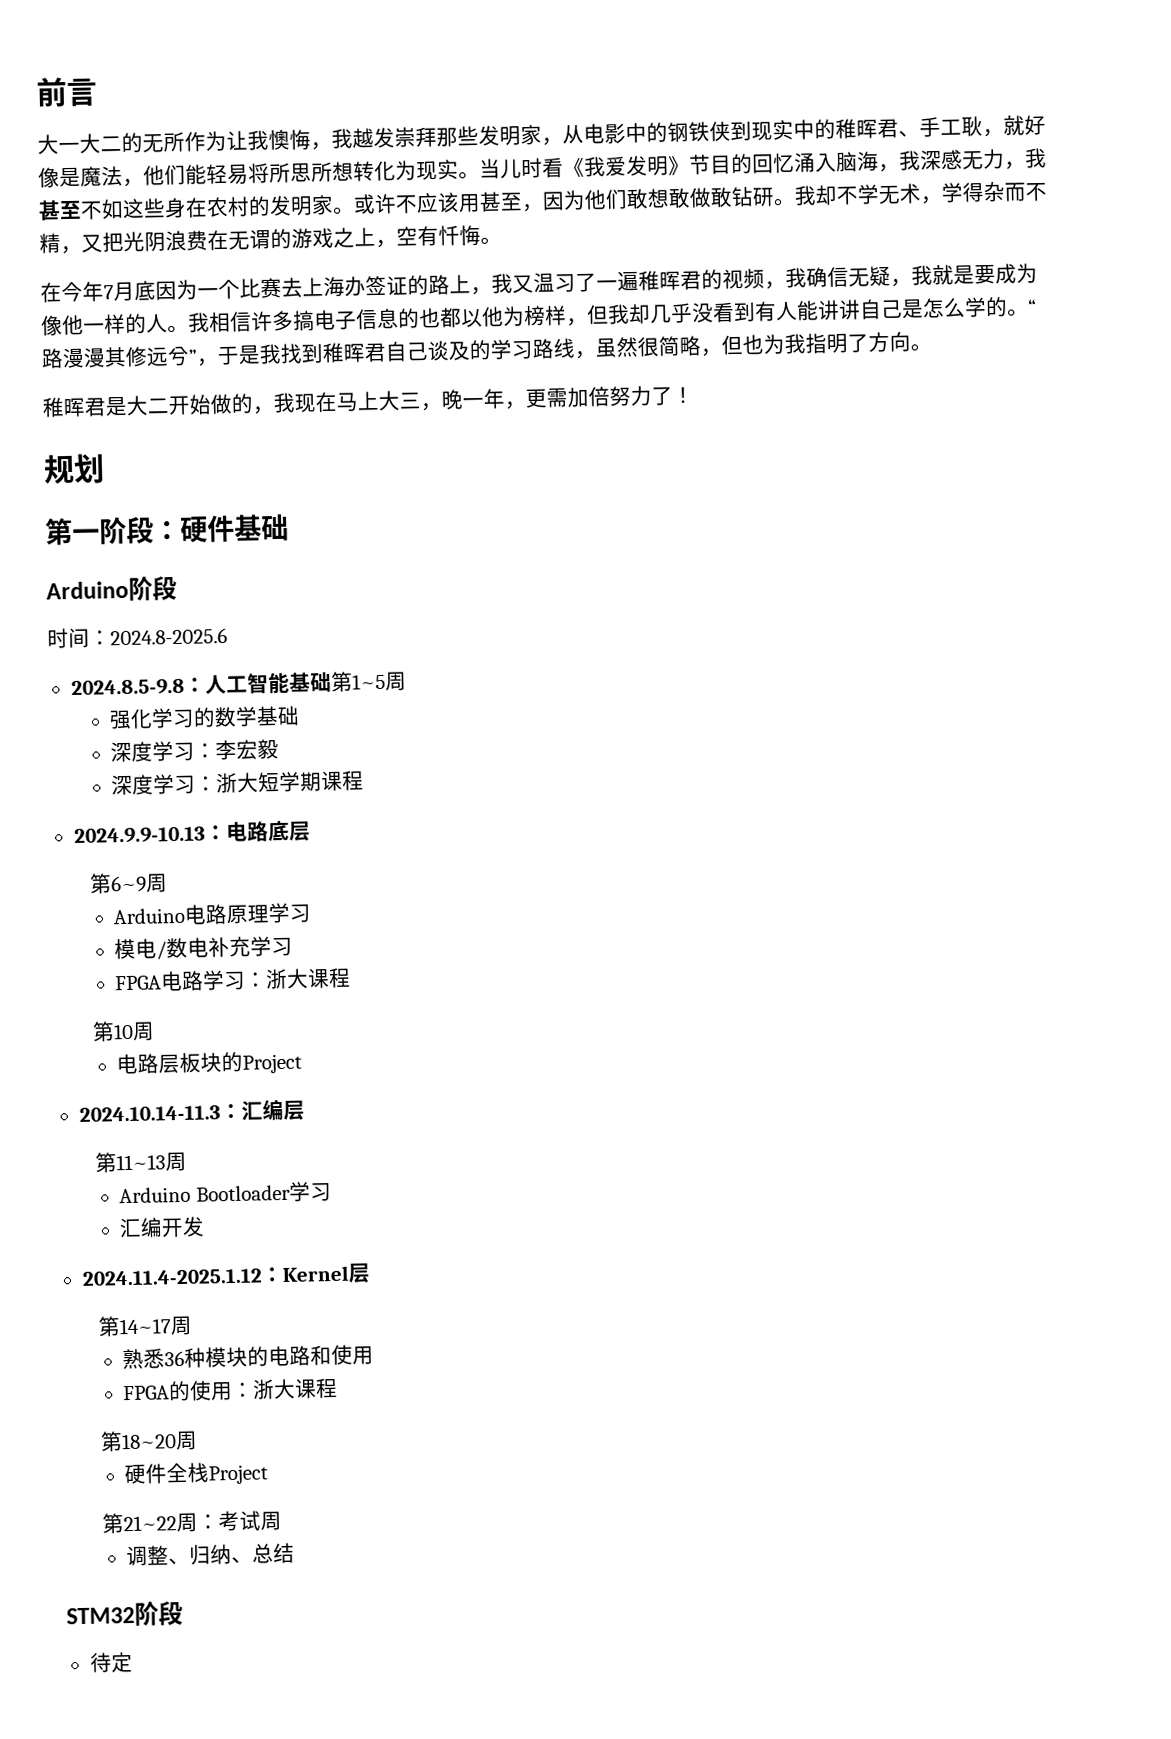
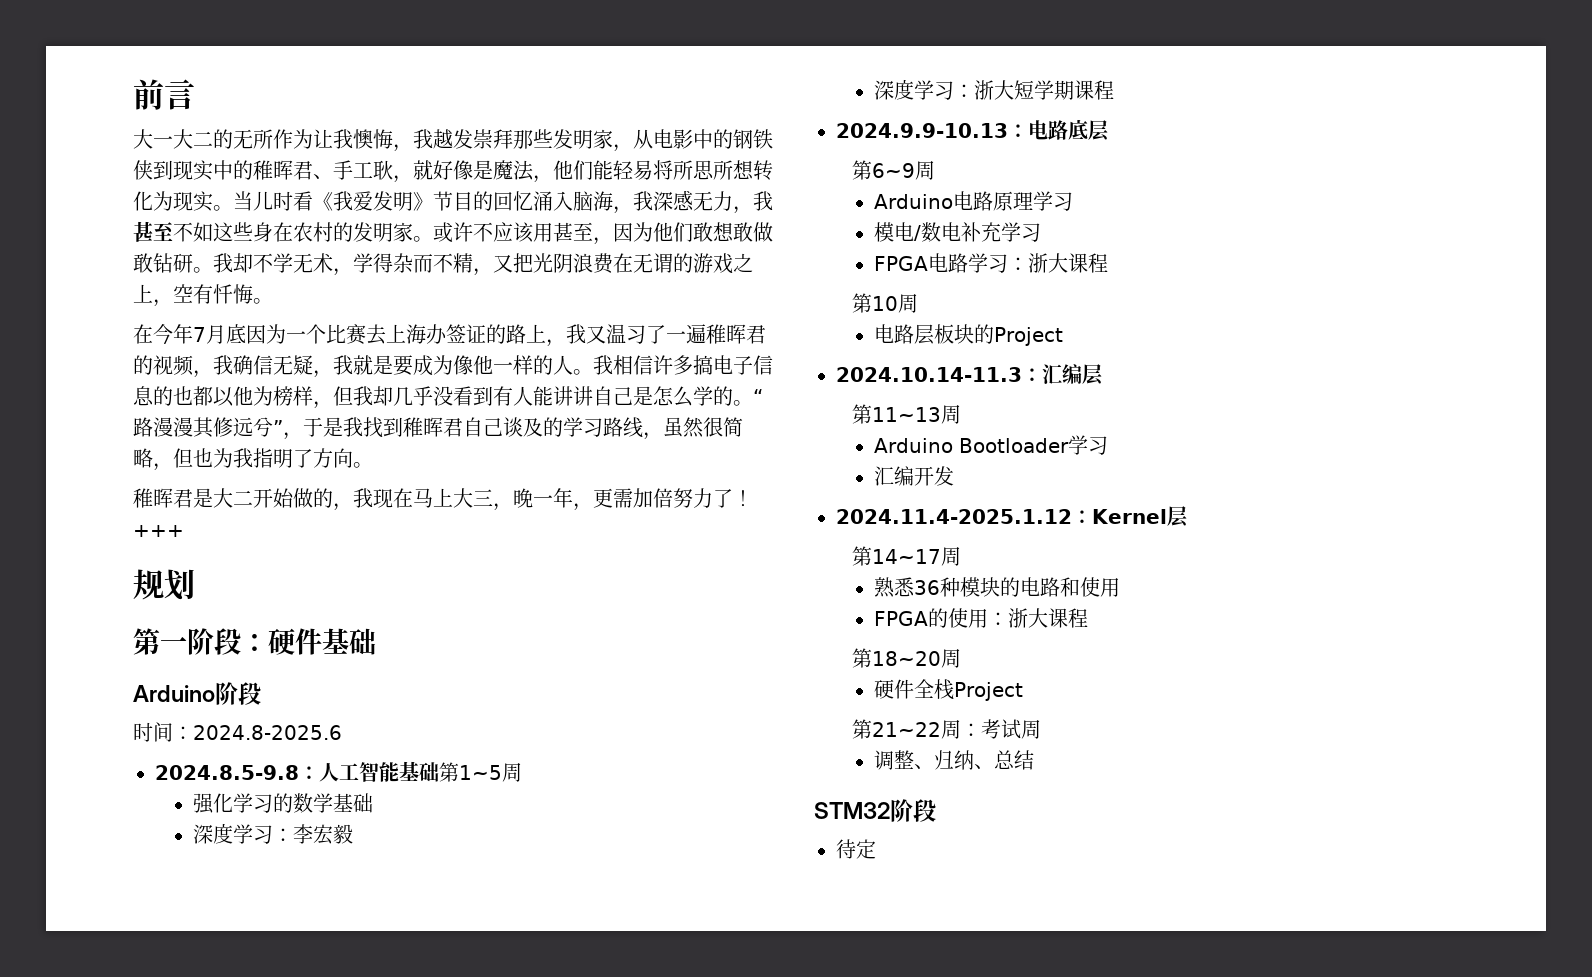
(694, 395) none -> [133,525,184,537] +++

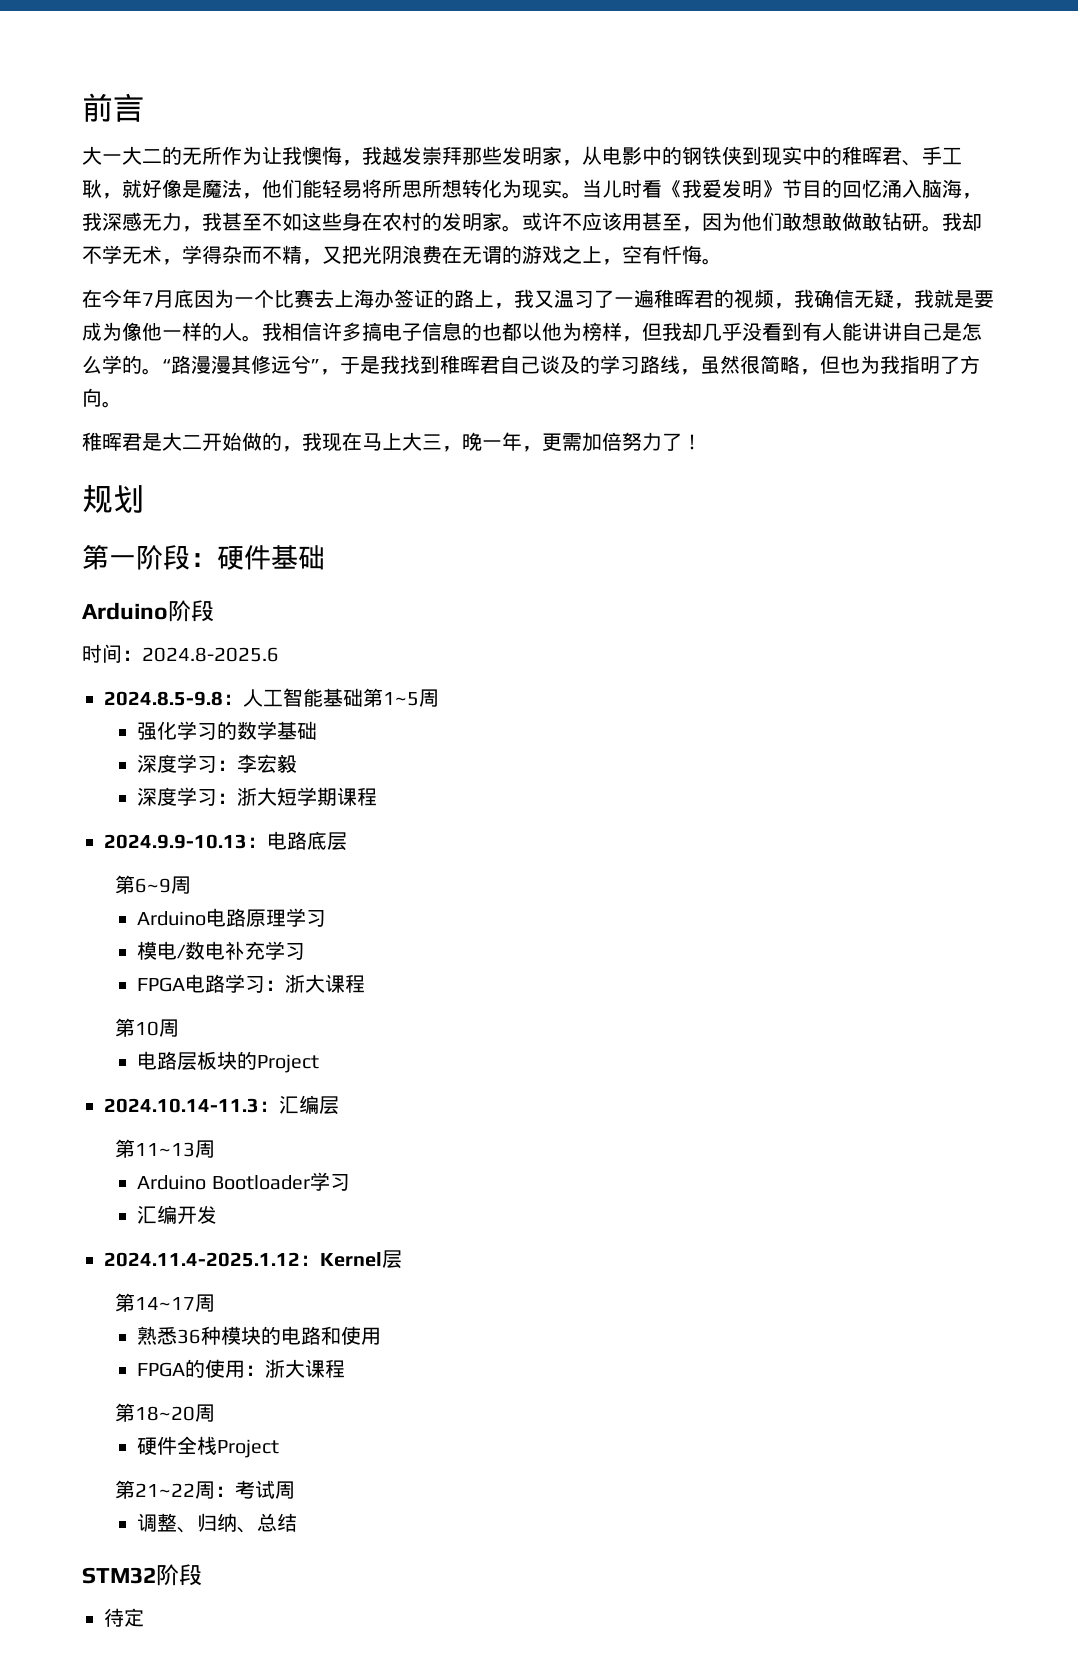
[133,525,184,537] +++ -> (702, 442) none

